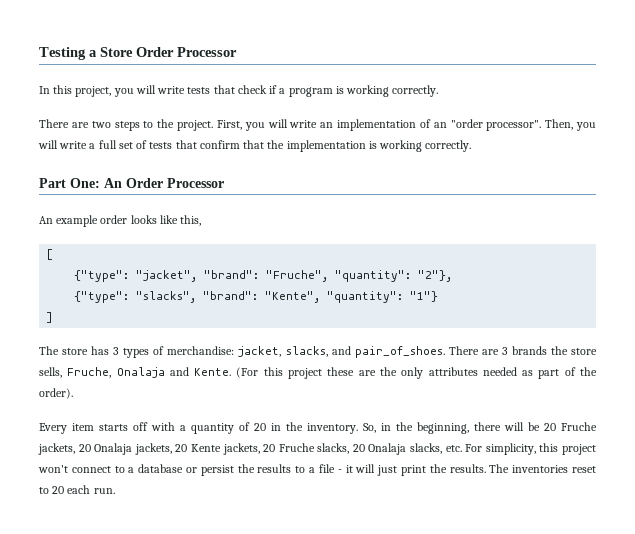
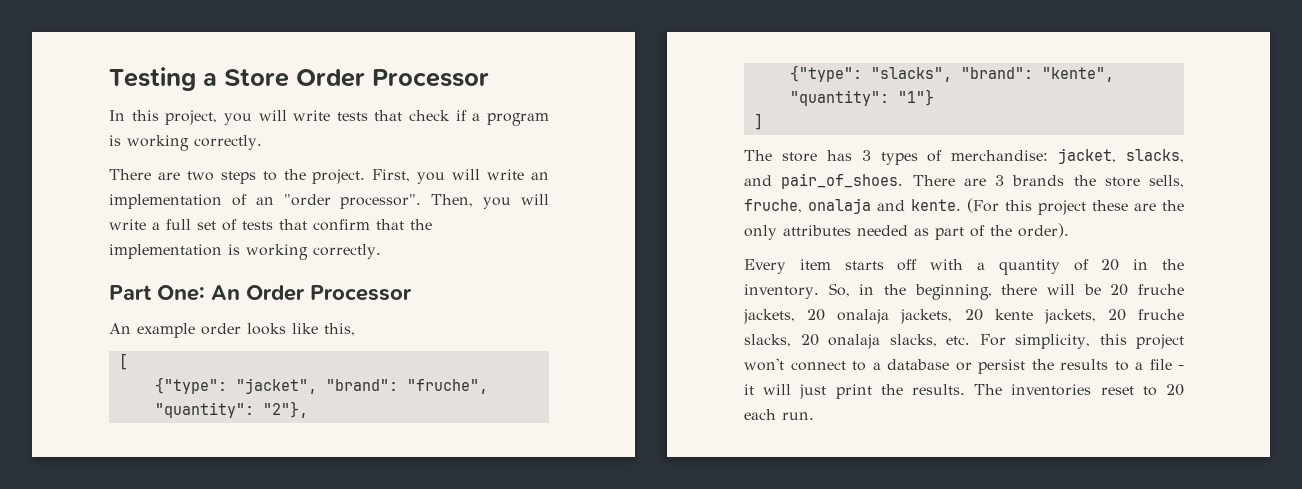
[266,270,329,282] "Fruche", -> [406,379,488,394] "fruche",
[265,291,321,303] "Kente", -> [1041,67,1114,82] "kente",
[67,367,232,378] Fruche, Onalaja and Kente. -> [744,198,961,214] fruche, onalaja and kente.
[561,422,597,431] [38,443,315,455] Fruche jackets, 20 Onalaja jackets, 20 Kente jackets, 20 Fruche -> [1138,284,1184,295] [743,309,1184,324] fruche jackets, 20 onalaja jackets, 20 kente jackets, 20 fruche
[368,443,407,455] Onalaja -> [828,334,881,349] onalaja

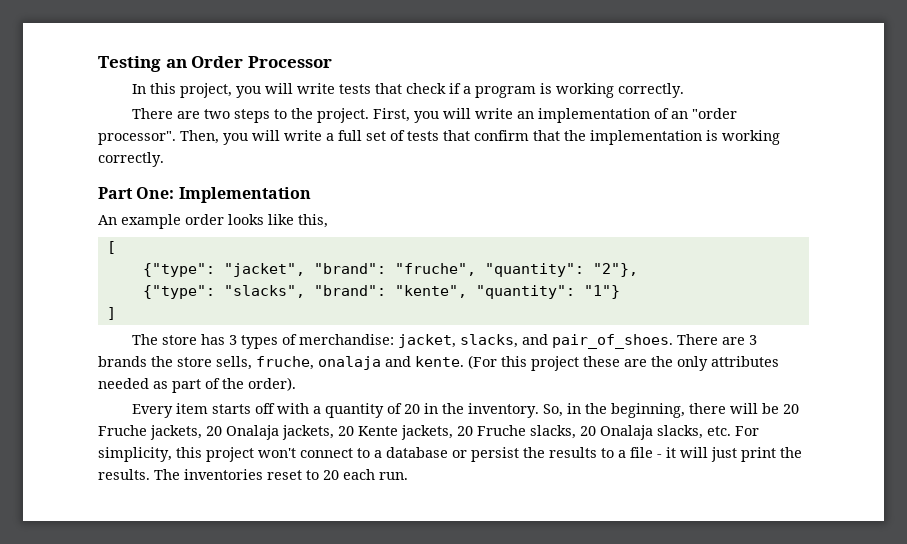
[203,69,289,87] a Store -> [165,59,187,68] an
[211,285,412,301] An Order Processor -> [178,187,311,203] Implementation
[1138,284,1184,295] [743,309,1184,324] fruche jackets, 20 onalaja jackets, 20 kente jackets, 20 fruche -> [98,425,526,440] Fruche jackets, 20 Onalaja jackets, 20 Kente jackets, 20 Fruche
[828,334,881,349] onalaja -> [600,425,653,440] Onalaja

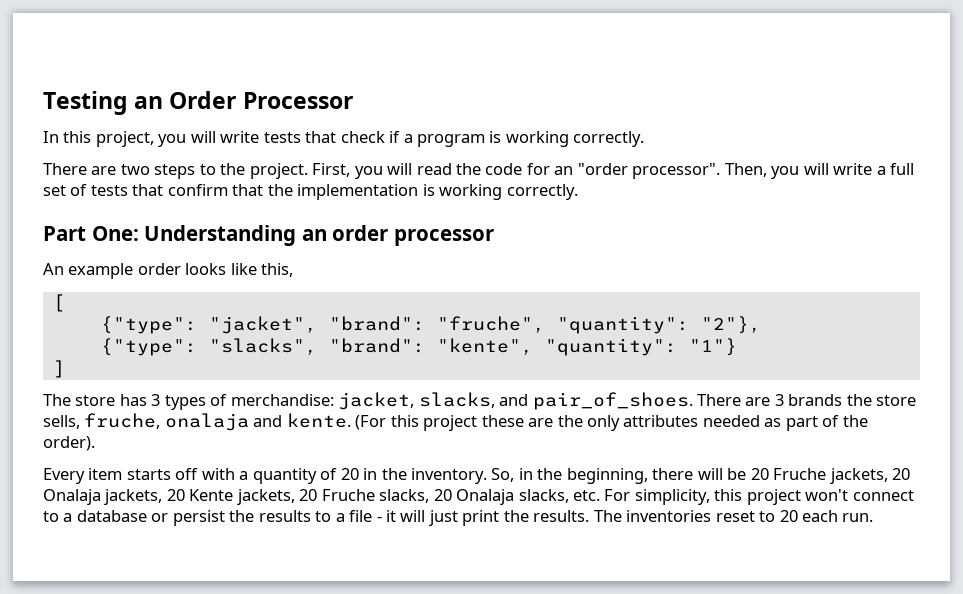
[474,108,669,123] write an implementation of -> [416,163,550,175] read the code for
[178,187,311,203] Implementation -> [144,225,494,246] Understanding an order processor

